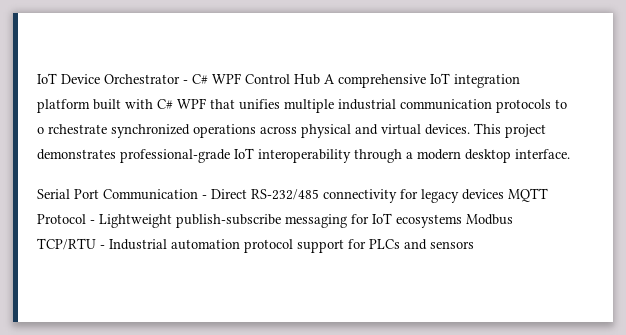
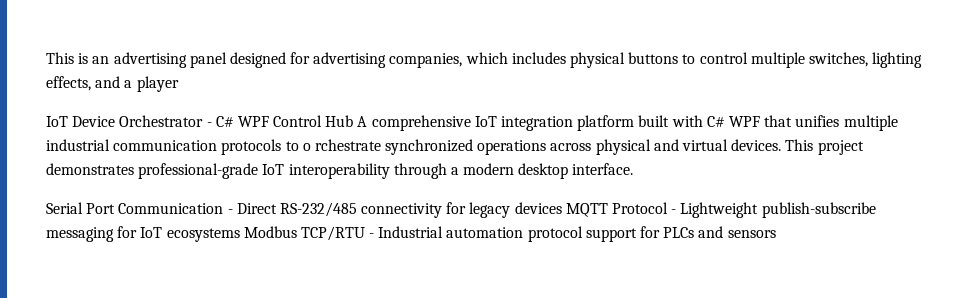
(37, 78) none -> [46,52,923,68] [46,76,179,92] This is an advertising panel designed for advertising companies, which includes physical buttons to control multiple switches, lighting effects, and a player //

